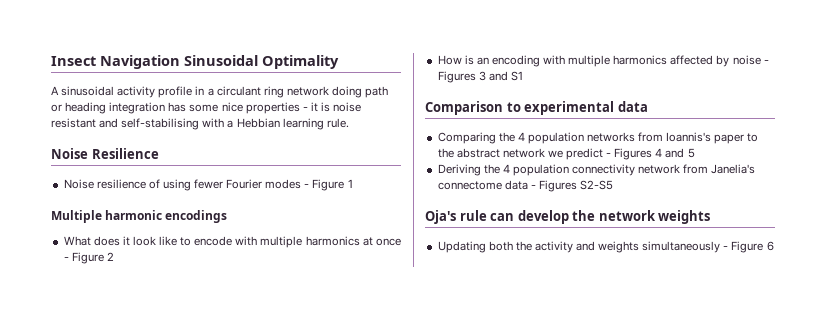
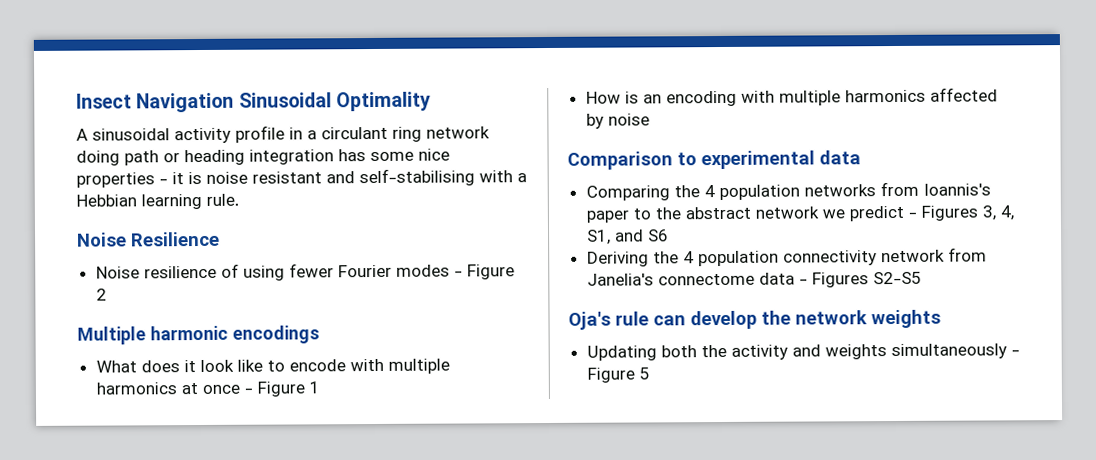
[347,179,353,188] 1 -> [95,288,107,301] 2
[106,252,114,261] 2 -> [308,381,320,394] 1
[763,60,769,64] [437,71,523,83] - Figures 3 and S1 -> (650, 119) none
[655,148,695,158] 4 and 5 -> [981,205,1014,221] [585,229,669,245] 3, 4, S1, and S6
[766,241,774,251] 6 -> [638,367,650,380] 5

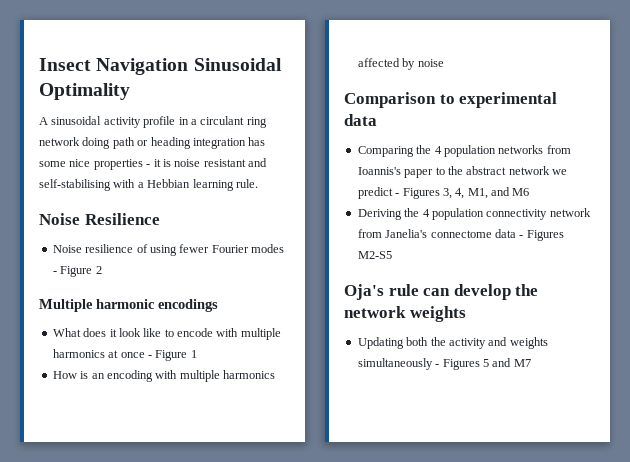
[585,229,669,245] S1, and S6 -> [467,187,530,199] M1, and M6
[872,271,922,285] S2-S5 -> [357,251,392,259] M2-S5
[586,367,650,383] Figure 5 -> [442,358,531,370] Figures 5 and M7

